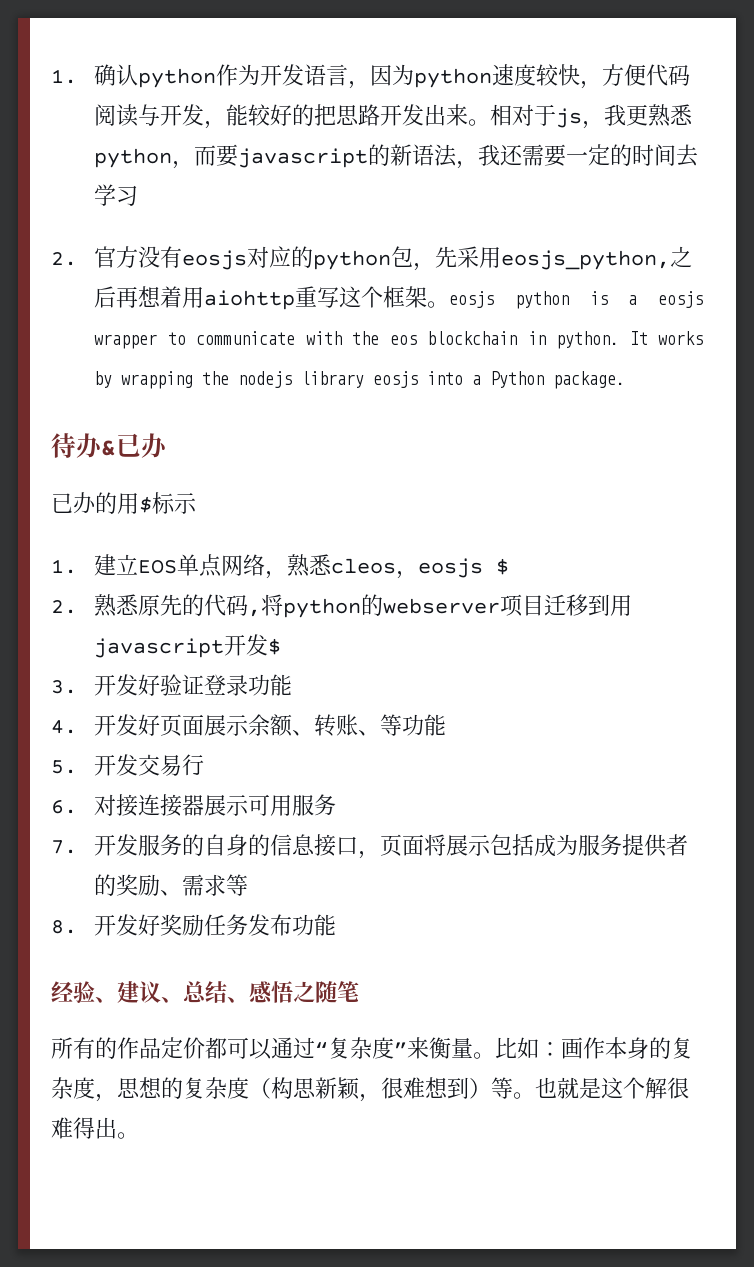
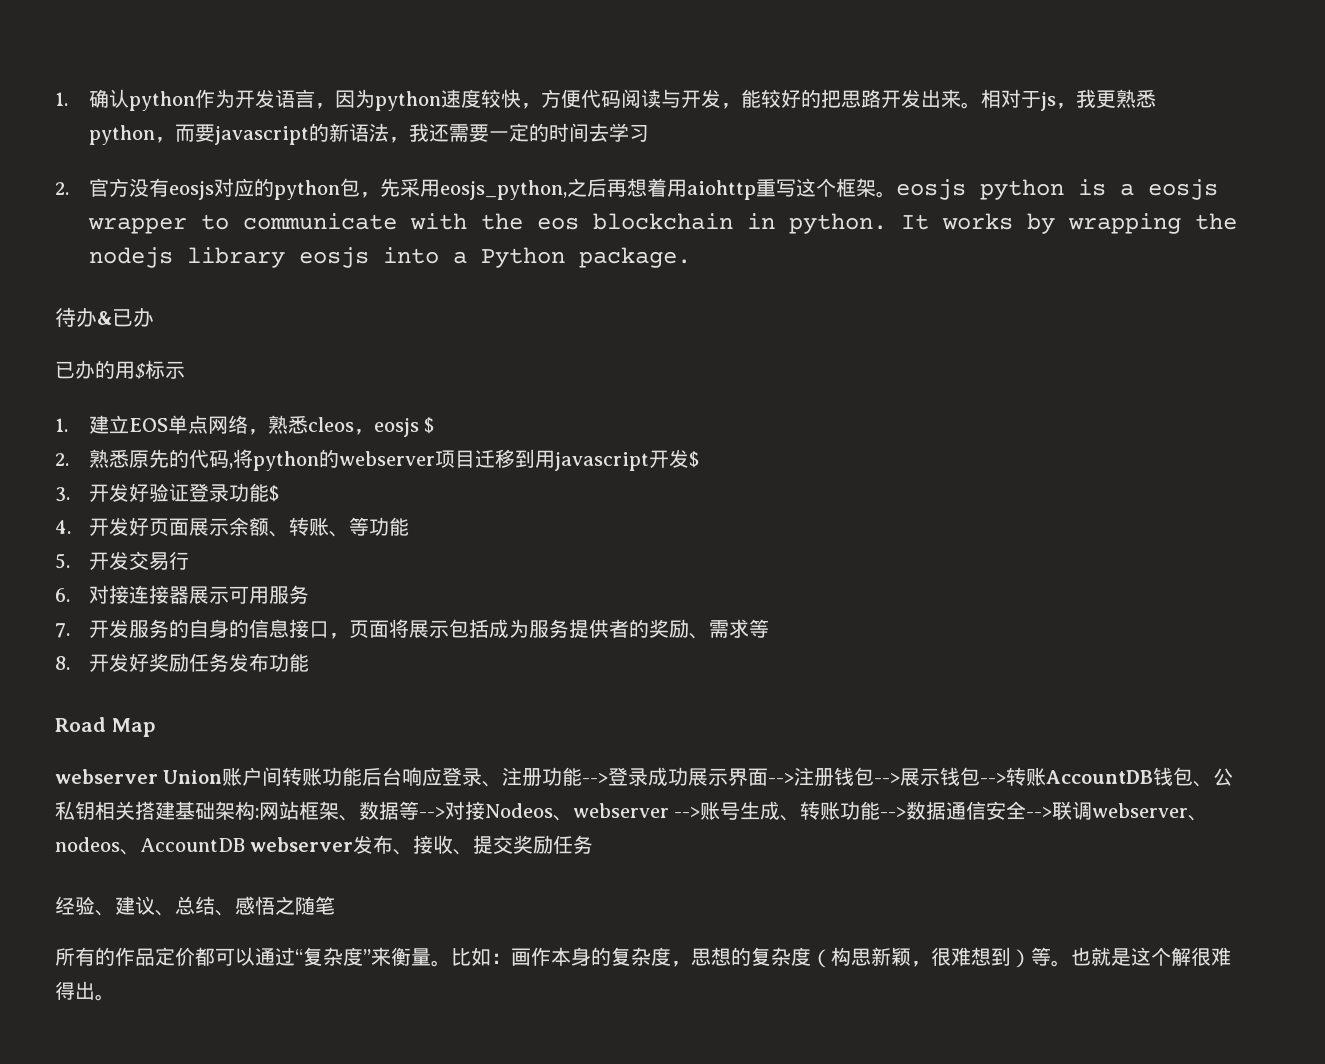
(293, 685) none -> [269,485,280,502] $
(337, 925) none -> [55,717,156,737] [55,767,1234,787] [55,801,1209,821] [55,835,594,855] // Road Map // webserver Union账户间转账功能后台响应登录、注册功能-->登录成功展示界面-->注册钱包-->展示钱包-->转账AccountDB钱包、公私钥相关搭建基础架构:网站框架、数据等-->对接Nodeos、webserver -->账号生成、转账功能-->数据通信安全-->联调webserver、nodeos、AccountDB webserver发布、接收、提交奖励任务

